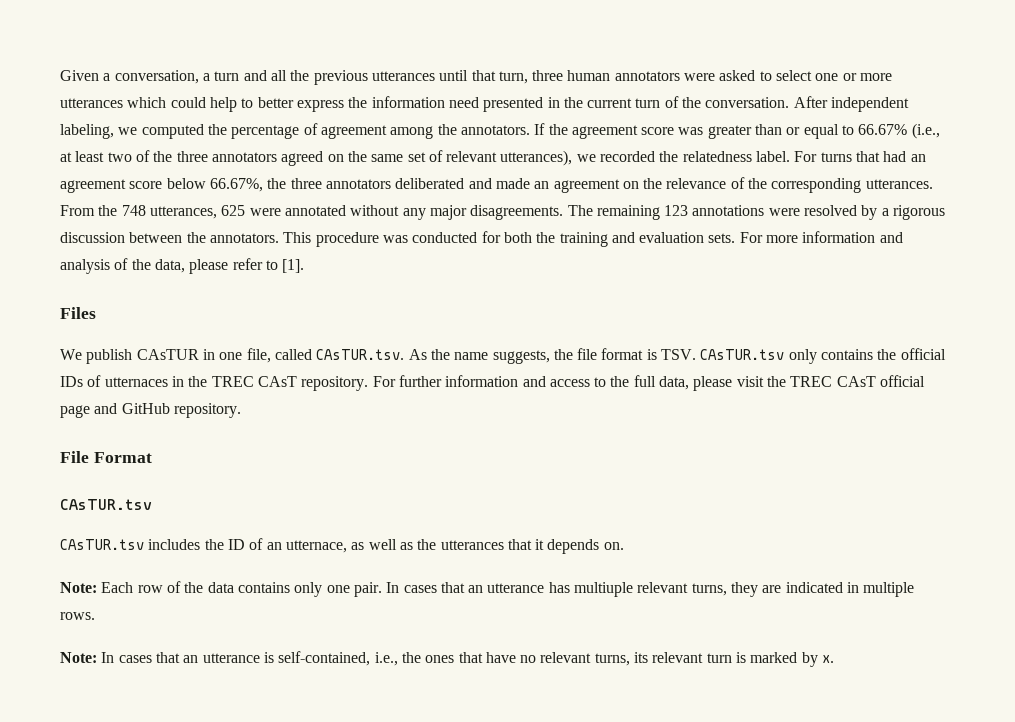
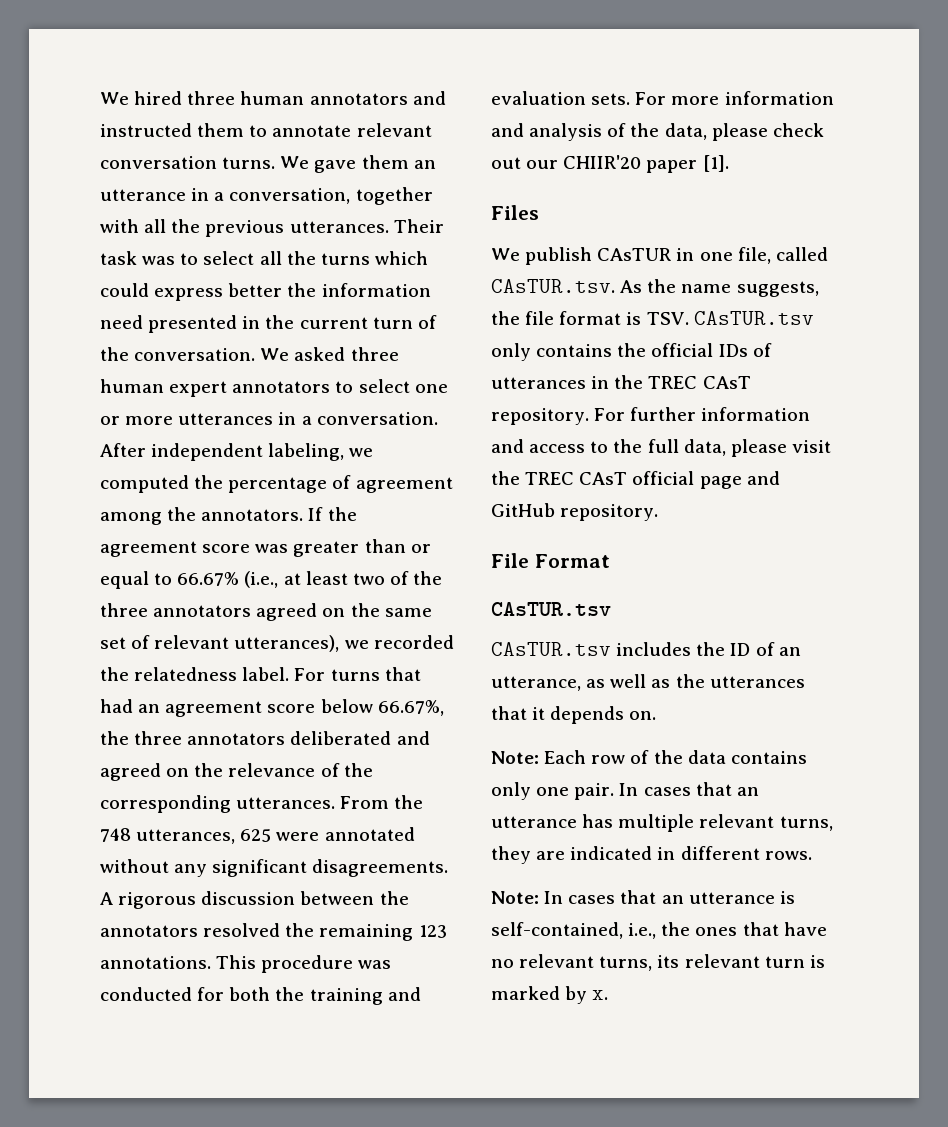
[60,70,893,85] [60,97,344,112] Given a conversation, a turn and all the previous utterances until that turn, three human annotators were asked to select one or more utterances which could help to better express -> [100,91,446,105] [100,123,432,137] [100,155,436,173] [100,187,433,205] [100,219,444,237] [100,251,428,265] [100,283,283,301] We hired three human annotators and instructed them to annotate relevant conversation turns. We gave them an utterance in a conversation, together with all the previous utterances. Their task was to select all the turns which could express better
(790, 102) none -> [260,347,399,361] [100,379,448,397] [100,412,438,425] We asked three human expert annotators to select one or more utterances in a conversation.
[495,178,620,193] made an agreement -> [100,763,161,781] agreed
[429,205,946,220] [60,232,279,243] major disagreements. The remaining 123 annotations were resolved by a rigorous discussion between the annotators. -> [212,859,449,877] [100,891,409,909] [100,923,447,941] [100,956,211,969] significant disagreements. A rigorous discussion between the annotators resolved the remaining 123 annotations.
[232,258,278,270] refer to -> [772,123,824,137] [491,155,698,173] check out our CHIIR'20 paper
[104,377,168,387] utternaces -> [491,377,586,389] utterances
[285,540,347,553] utternace, -> [491,676,581,691] utterance,
[574,582,634,597] multiuple -> [618,814,695,832] multiple
[863,582,915,597] multiple -> [680,846,760,860] different

